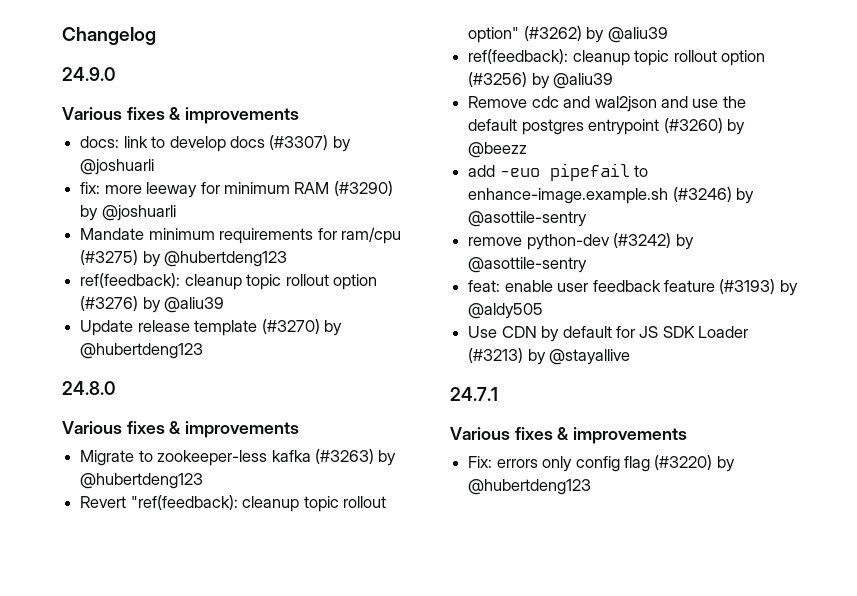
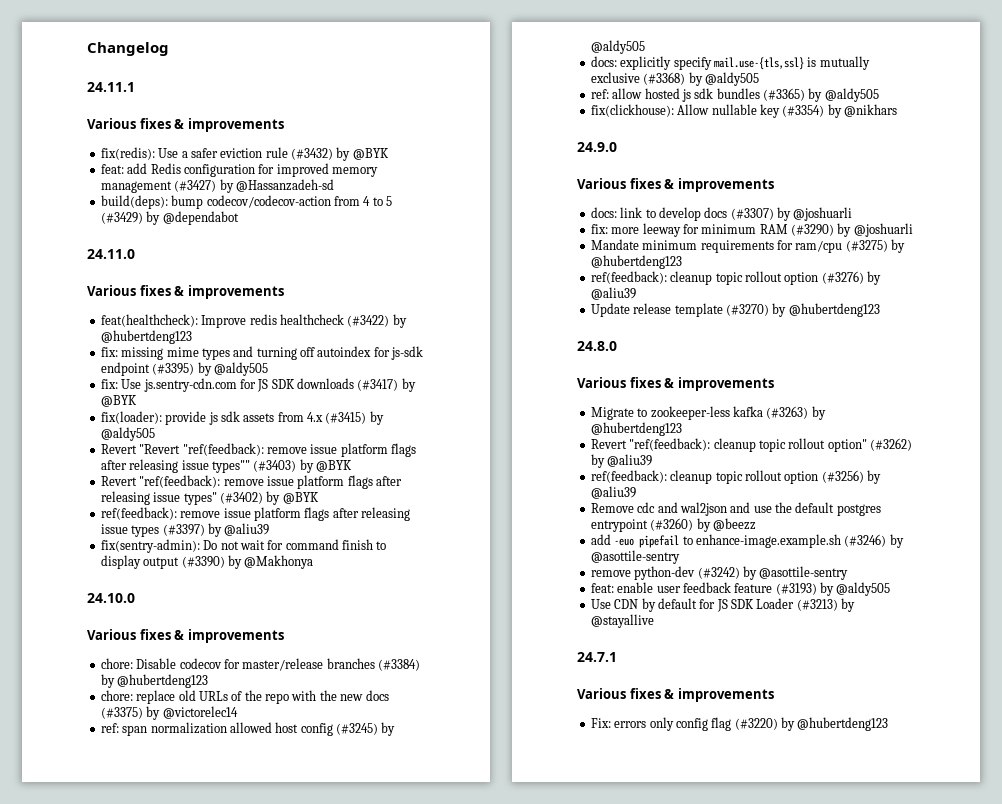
(156, 36) none -> [87,82,135,92] [87,118,284,132] [100,147,389,161] [100,163,378,177] [100,179,334,193] [100,195,392,209] [100,211,239,225] [87,249,135,259] [87,285,284,299] [100,314,407,328] [100,330,192,344] [100,346,424,360] [100,362,268,376] [100,378,416,392] [100,395,137,407] [100,411,384,425] [100,427,155,441] [100,443,416,457] [100,459,352,473] [100,475,402,489] [100,491,319,505] [100,507,410,521] [100,523,270,537] [100,539,387,553] [100,555,314,569] [87,593,135,603] [87,629,284,643] [100,658,420,671] [100,674,209,688] [100,690,389,704] [100,706,238,720] [100,722,396,736] [590,40,645,54] [590,56,870,70] [590,72,759,86] [590,88,879,102] [590,104,897,118] // 24.11.1 // Various fixes & improvements // fix(redis): Use a safer eviction rule (#3432) by @BYK // feat: add Redis configuration for improved memory management (#3427) by @Hassanzadeh-sd // build(deps): bump codecov/codecov-action from 4 to 5 (#3429) by @dependabot // 24.11.0 // Various fixes & improvements // feat(healthcheck): Improve redis healthcheck (#3422) by @hubertdeng123 // fix: missing mime types and turning off autoindex for js-sdk endpoint (#3395) by @aldy505 // fix: Use js.sentry-cdn.com for JS SDK downloads (#3417) by @BYK // fix(loader): provide js sdk assets from 4.x (#3415) by @aldy505 // Revert "Revert "ref(feedback): remove issue platform flags after releasing issue types"" (#3403) by @BYK // Revert "ref(feedback): remove issue platform flags after releasing issue types" (#3402) by @BYK // ref(feedback): remove issue platform flags after releasing issue types (#3397) by @aliu39 // fix(sentry-admin): Do not wait for command finish to display output (#3390) by @Makhonya // 24.10.0 // Various fixes & improvements // chore: Disable codecov for master/release branches (#3384) by @hubertdeng123 // chore: replace old URLs of the repo with the new docs (#3375) by @victorelec14 // ref: span normalization allowed host config (#3245) by @aldy505 // docs: explicitly specify mail.use-{tls,ssl} is mutually exclusive (#3368) by @aldy505 // ref: allow hosted js sdk bundles (#3365) by @aldy505 // fix(clickhouse): Allow nullable key (#3354) by @nikhars

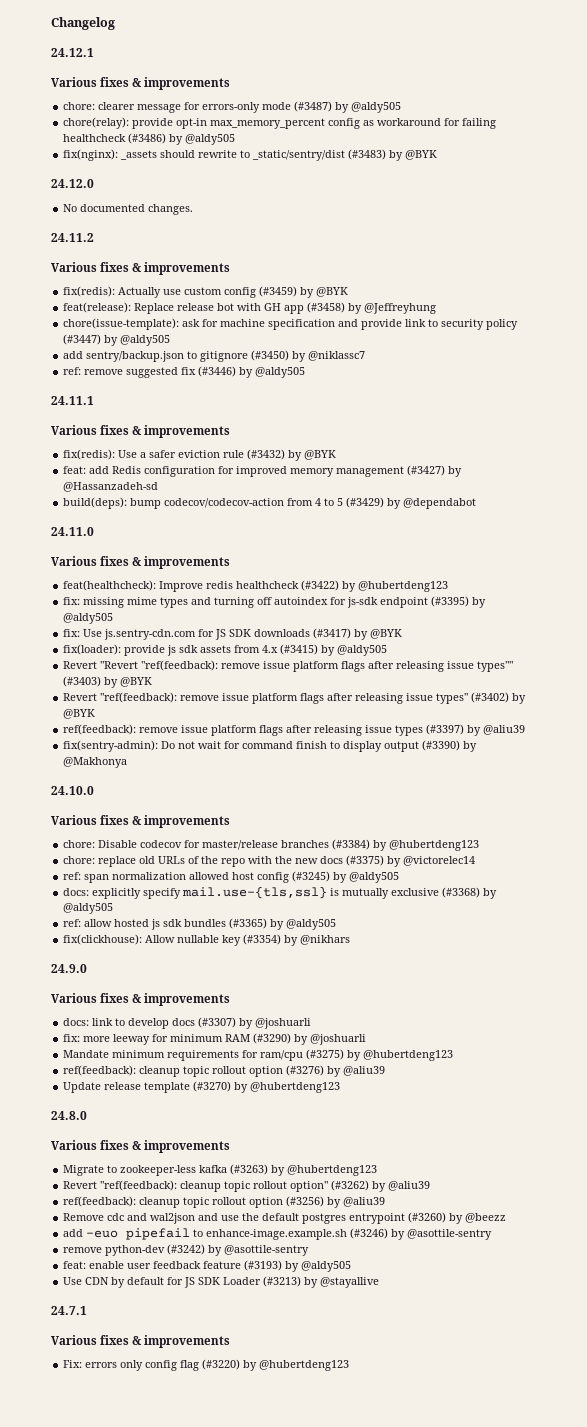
(169, 49) none -> [51,48,94,57] [51,77,231,90] [63,101,402,113] [63,117,497,129] [63,133,236,145] [63,149,438,161] [51,179,94,188] [63,204,194,215] [51,233,94,242] [51,262,231,275] [63,286,349,298] [63,302,437,314] [63,318,519,330] [63,334,171,346] [63,350,366,362] [63,366,306,378] // 24.12.1 // Various fixes & improvements // chore: clearer message for errors-only mode (#3487) by @aldy505 // chore(relay): provide opt-in max_memory_percent config as workaround for failing healthcheck (#3486) by @aldy505 // fix(nginx): _assets should rewrite to _static/sentry/dist (#3483) by @BYK // 24.12.0 // No documented changes. // 24.11.2 // Various fixes & improvements // fix(redis): Actually use custom config (#3459) by @BYK // feat(release): Replace release bot with GH app (#3458) by @Jeffreyhung // chore(issue-template): ask for machine specification and provide link to security policy (#3447) by @aldy505 // add sentry/backup.json to gitignore (#3450) by @niklassc7 // ref: remove suggested fix (#3446) by @aldy505

